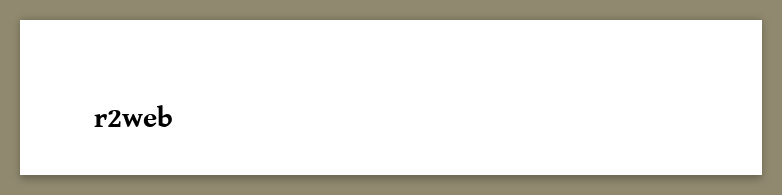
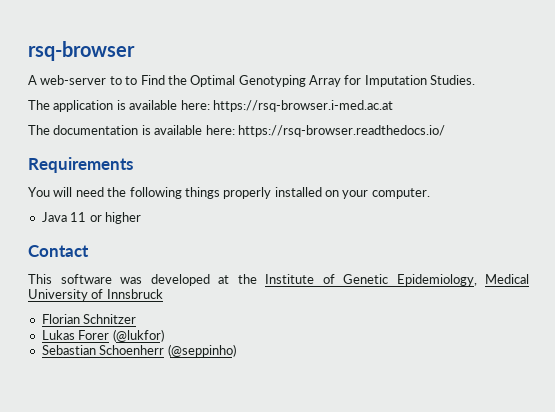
[94,105,173,127] r2web -> [28,41,135,61] [28,75,476,87] [28,100,393,112] [28,125,445,137] [28,157,133,173] [28,187,430,199] [41,212,141,224] [28,245,89,257] [28,274,529,286] [28,289,163,301] [41,314,137,324] [41,329,164,342] [41,344,236,357] rsq-browser // A web-server to to Find the Optimal Genotyping Array for Imputation Studies. // The application is available here: https://rsq-browser.i-med.ac.at // The documentation is available here: https://rsq-browser.readthedocs.io/ // Requirements // You will need the following things properly installed on your computer. // Java 11 or higher // Contact // This software was developed at the Institute of Genetic Epidemiology, Medical University of Innsbruck // Florian Schnitzer // Lukas Forer (@lukfor) // Sebastian Schoenherr (@seppinho)

